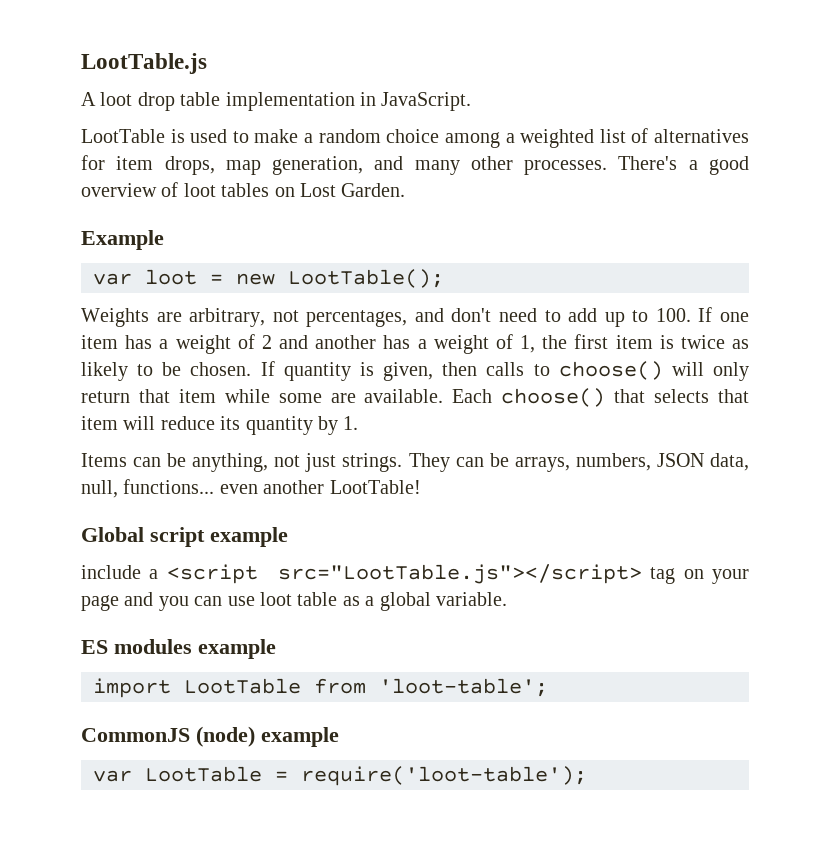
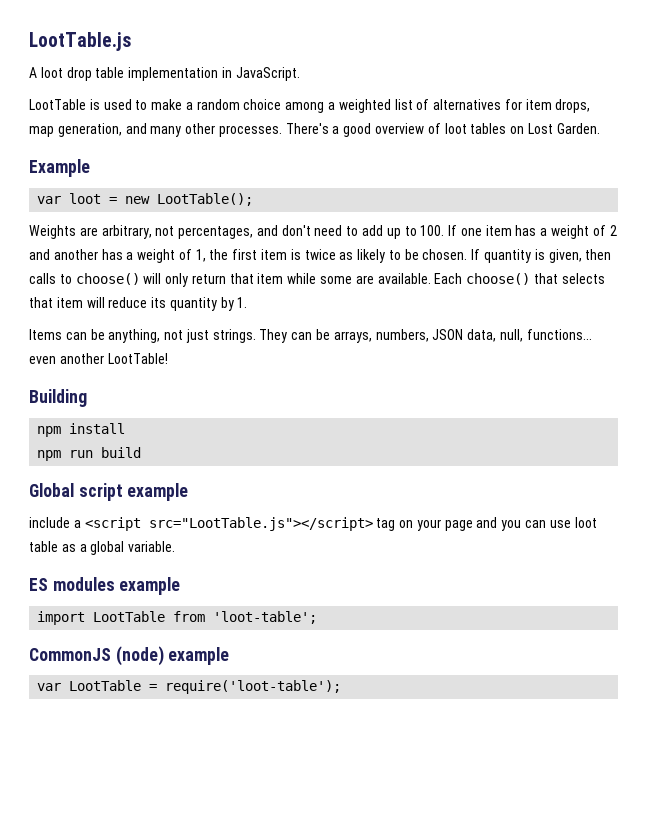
(421, 487) none -> [29,389,87,407] [37,423,126,437] [37,447,142,461] // Building // npm install // npm run build

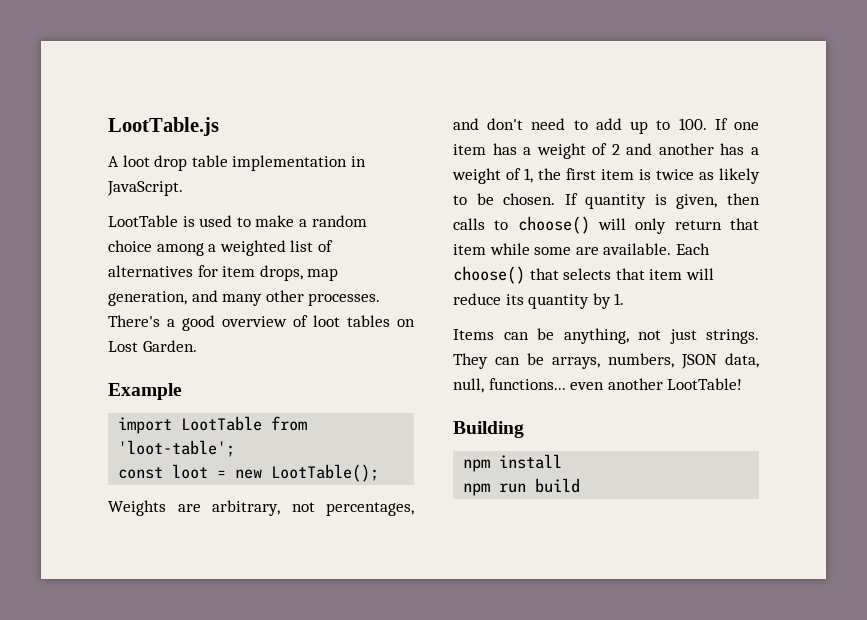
[37,196,62,204] var -> [118,416,308,434] [118,440,236,457] [118,467,164,479] import LootTable from 'loot-table'; // const
[29,483,189,501] [29,517,597,531] [29,541,176,555] [29,577,181,595] [37,611,318,625] [29,646,230,666] [37,680,342,694] // Global script example // include a <script src="LootTable.js"></script> tag on your page and you can use loot table as a global variable. // ES modules example // import LootTable from 'loot-table'; // CommonJS (node) example // var LootTable = require('loot-table'); -> (581, 485) none

